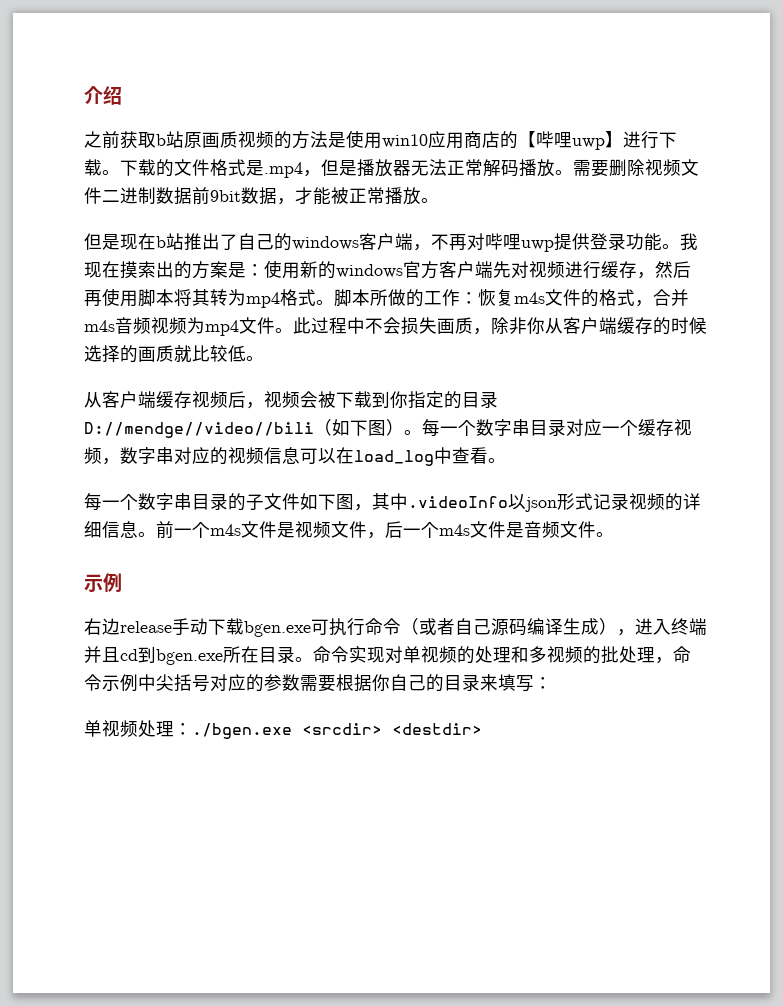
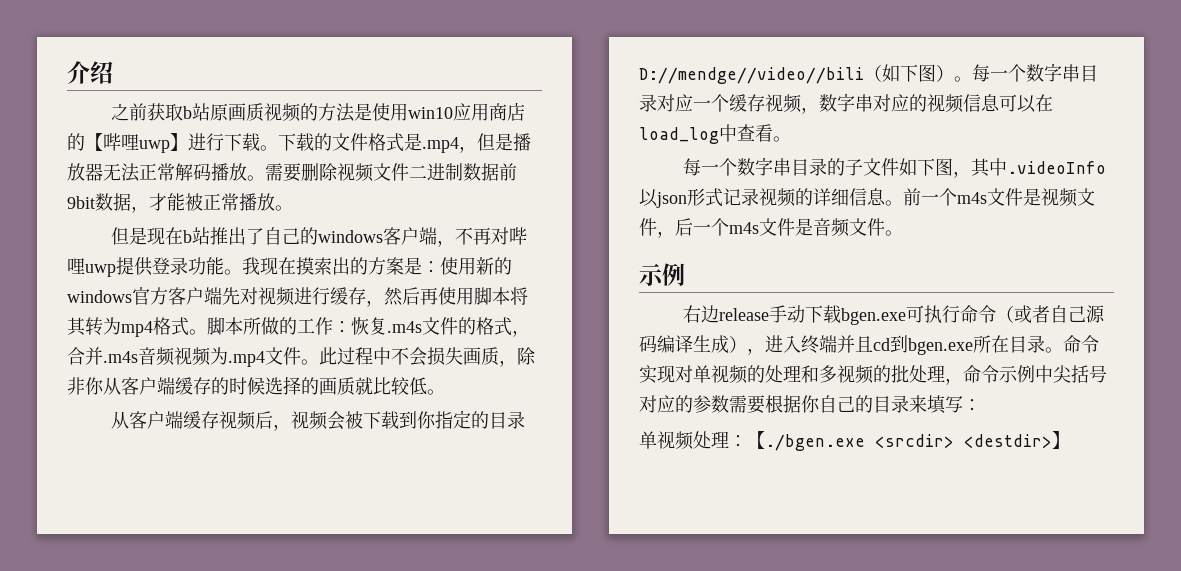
[514,292,545,304] m4s -> [387,321,422,333] .m4s
[84,320,115,332] m4s -> [103,351,138,363] .m4s
[205,320,239,336] mp4 -> [228,351,265,367] .mp4
(192, 729) none -> [747,431,765,449] 【
(482, 729) none -> [1052,431,1070,449] 】

